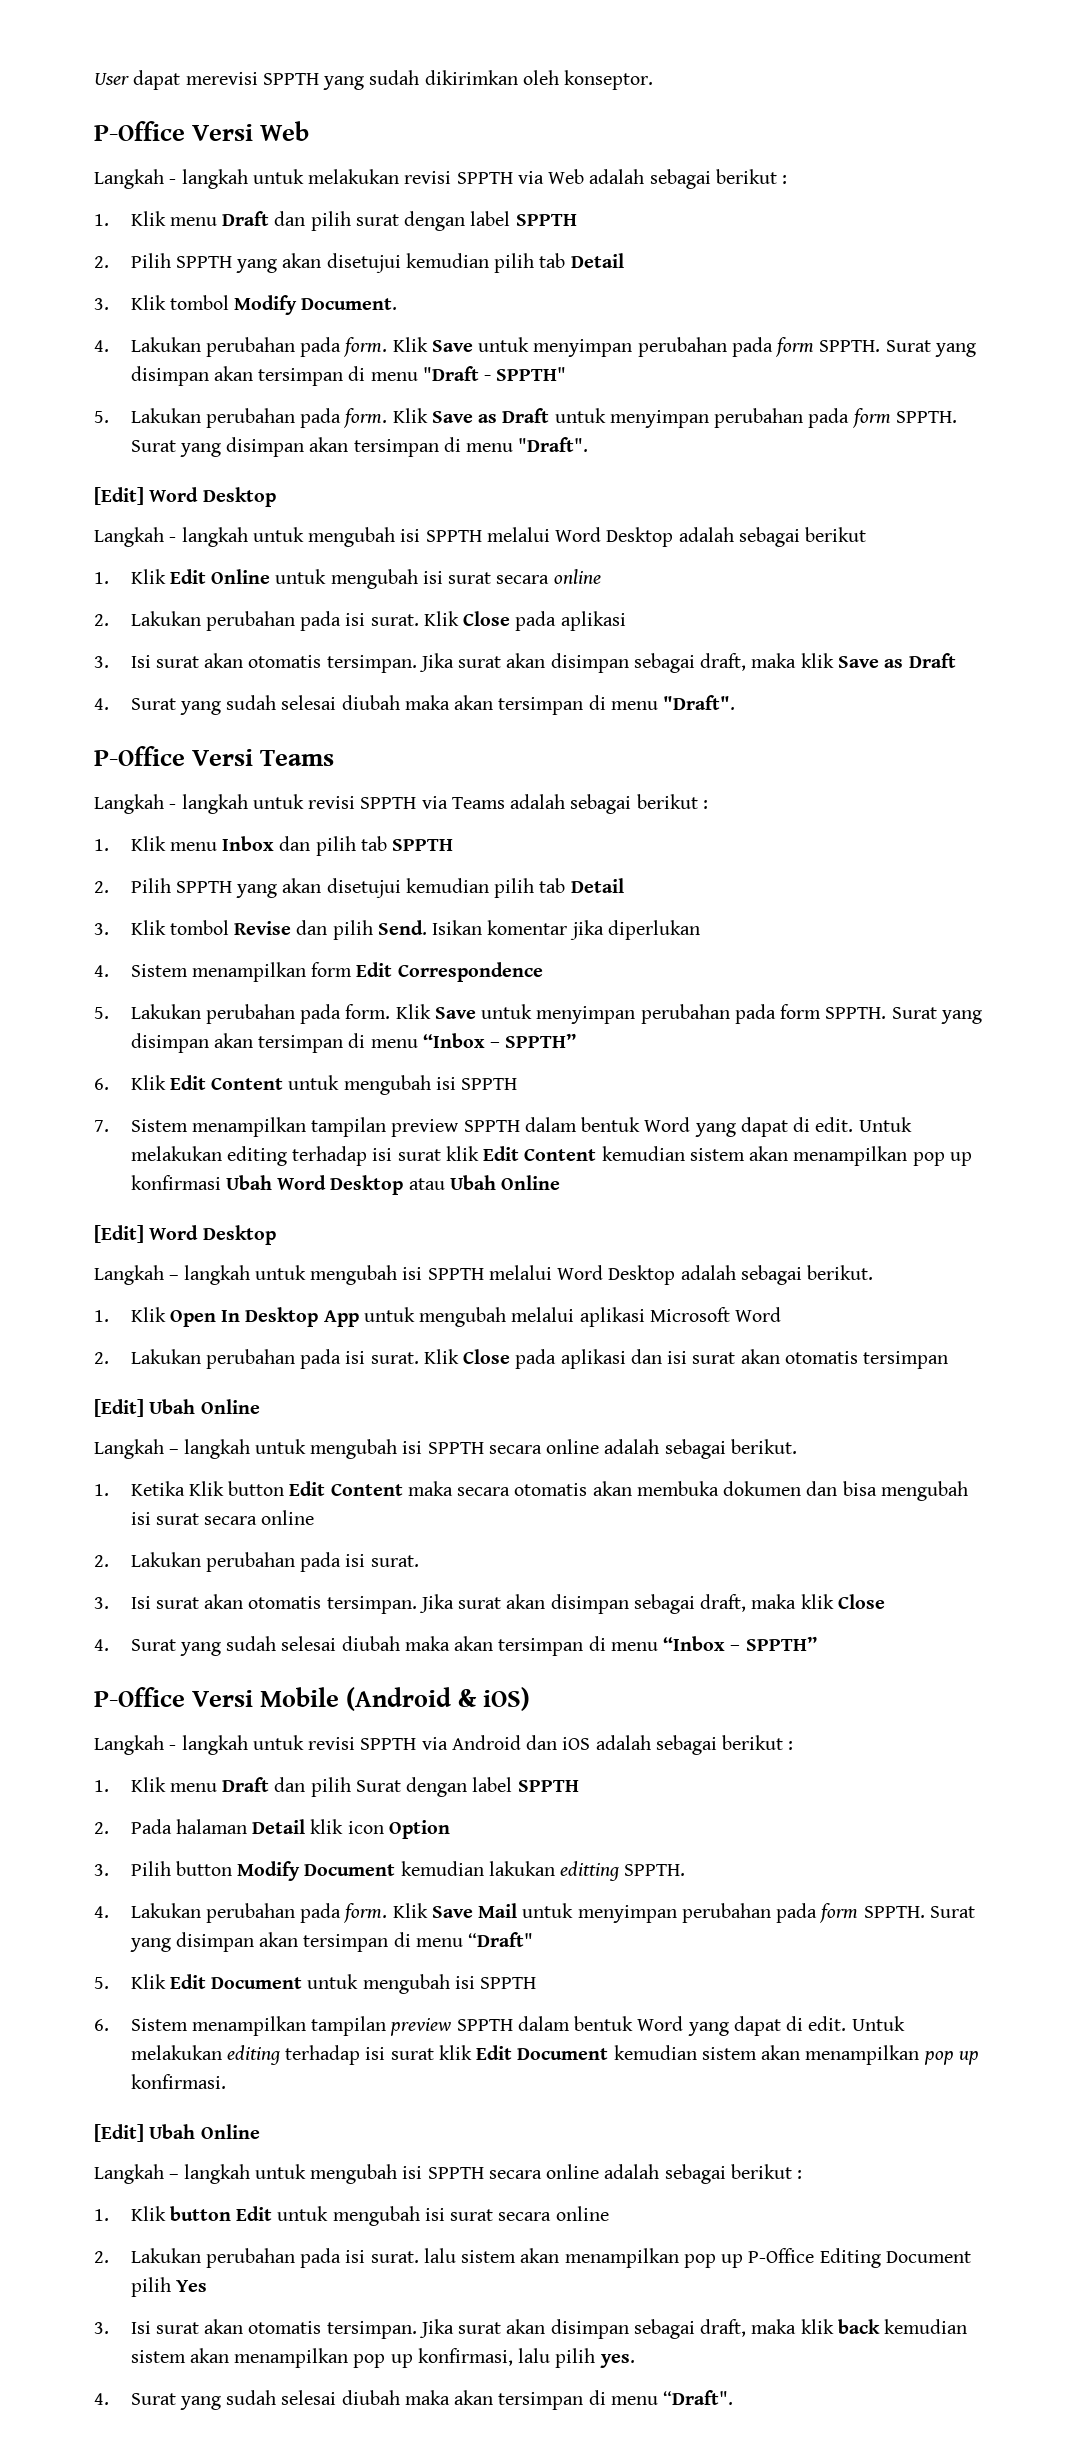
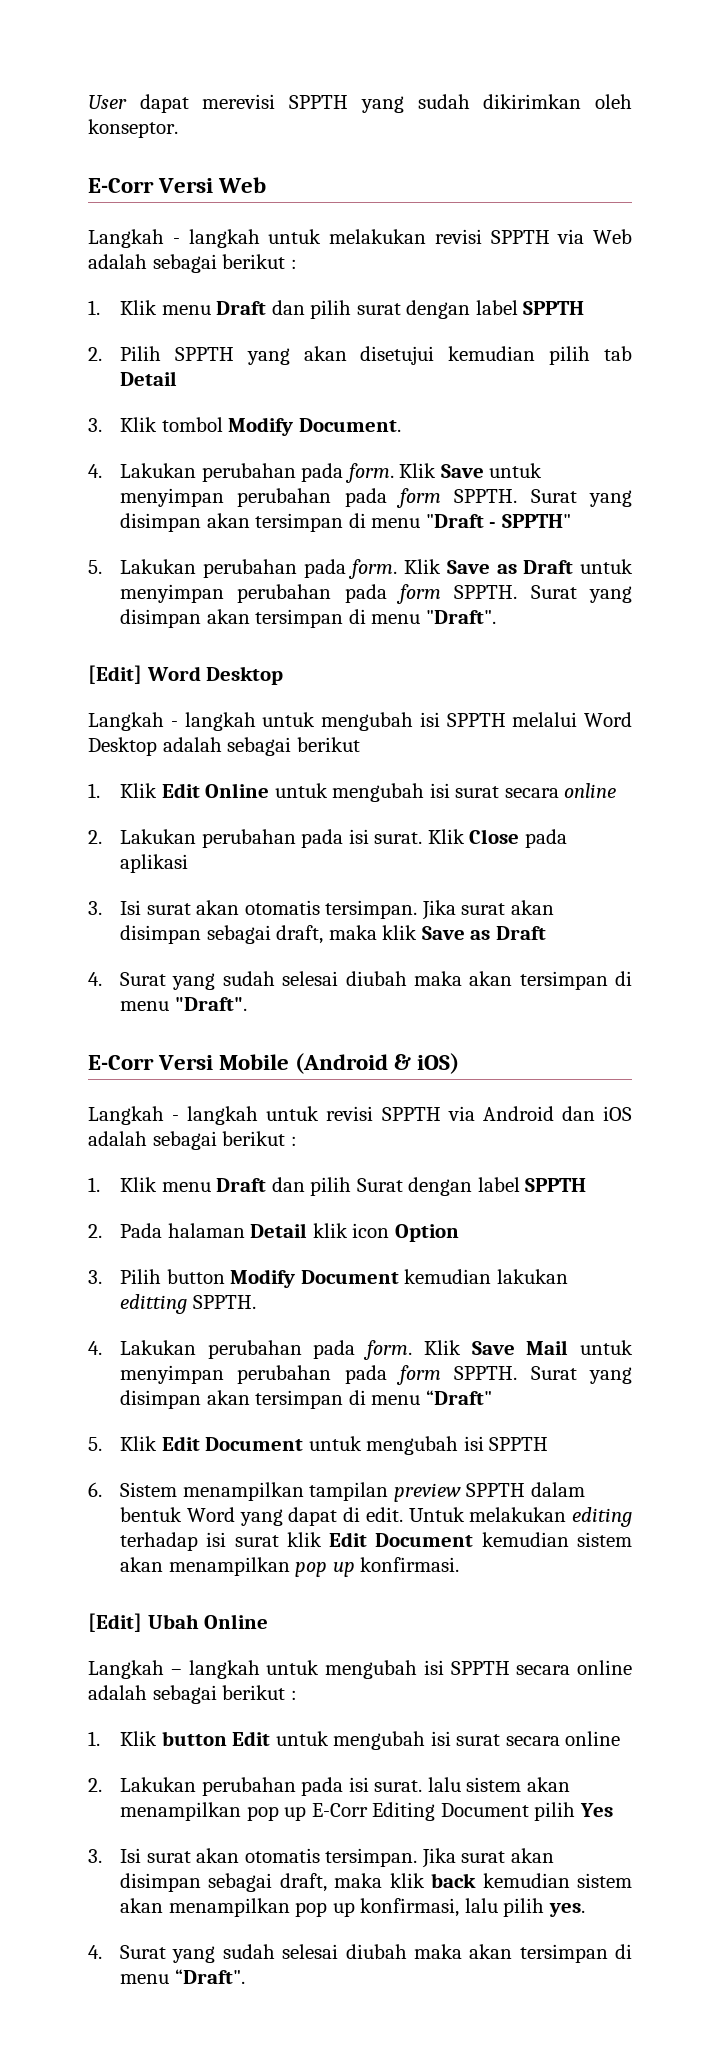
[94,121,185,141] P-Office -> [88,178,154,193] E-Corr
[94,746,335,766] [94,794,708,814] [94,836,454,856] [94,878,624,898] [94,920,700,940] [94,962,543,982] [94,1004,983,1024] [130,1033,577,1053] [94,1075,518,1095] [94,1117,912,1137] [130,1146,973,1166] [130,1175,561,1195] [94,1225,276,1245] [94,1265,874,1285] [94,1307,782,1327] [94,1349,949,1369] [94,1399,260,1417] [94,1439,797,1459] [94,1481,969,1501] [130,1510,315,1525] [94,1552,419,1572] [94,1594,886,1614] [94,1636,817,1656] [94,1687,185,1707] P-Office Versi Teams // Langkah - langkah untuk revisi SPPTH via Teams adalah sebagai berikut : // 1. Klik menu Inbox dan pilih tab SPPTH // 2. Pilih SPPTH yang akan disetujui kemudian pilih tab Detail // 3. Klik tombol Revise dan pilih Send. Isikan komentar jika diperlukan // 4. Sistem menampilkan form Edit Correspondence // 5. Lakukan perubahan pada form. Klik Save untuk menyimpan perubahan pada form SPPTH. Surat yang disimpan akan tersimpan di menu “Inbox – SPPTH” // 6. Klik Edit Content untuk mengubah isi SPPTH // 7. Sistem menampilkan tampilan preview SPPTH dalam bentuk Word yang dapat di edit. Untuk melakukan editing terhadap isi surat klik Edit Content kemudian sistem akan menampilkan pop up konfirmasi Ubah Word Desktop atau Ubah Online // [Edit] Word Desktop // Langkah – langkah untuk mengubah isi SPPTH melalui Word Desktop adalah sebagai berikut. // 1. Klik Open In Desktop App untuk mengubah melalui aplikasi Microsoft Word // 2. Lakukan perubahan pada isi surat. Klik Close pada aplikasi dan isi surat akan otomatis tersimpan // [Edit] Ubah Online // Langkah – langkah untuk mengubah isi SPPTH secara online adalah sebagai berikut. // 1. Ketika Klik button Edit Content maka secara otomatis akan membuka dokumen dan bisa mengubah isi surat secara online // 2. Lakukan perubahan pada isi surat. // 3. Isi surat akan otomatis tersimpan. Jika surat akan disimpan sebagai draft, maka klik Close // 4. Surat yang sudah selesai diubah maka akan tersimpan di menu “Inbox – SPPTH” // P-Office -> [88,1055,154,1070] E-Corr
[748,2248,815,2263] P-Office -> [311,1803,368,1817] E-Corr

